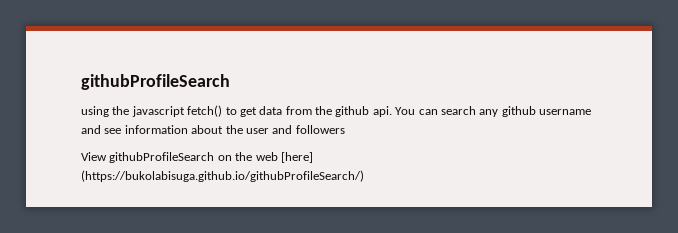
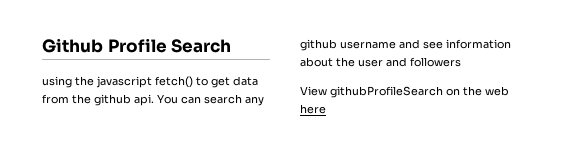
[81,74,230,90] githubProfileSearch -> [42,38,232,53] Github Profile Search
[280,152,313,163] [81,170,364,182] [here] (https://bukolabisuga.github.io/githubProfileSearch/) -> [300,104,326,114] here

